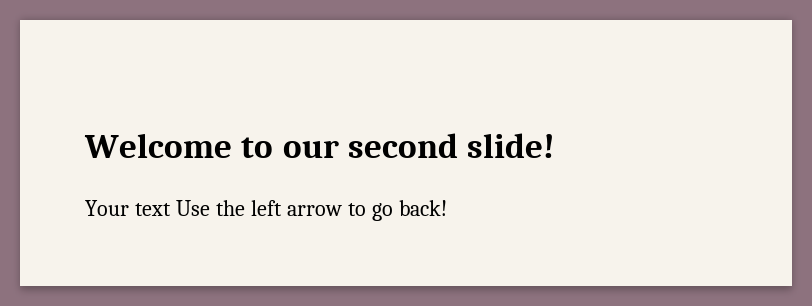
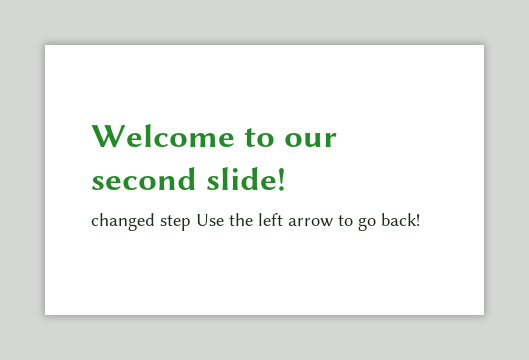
[85,200,171,216] Your text -> [91,213,191,231] changed step

